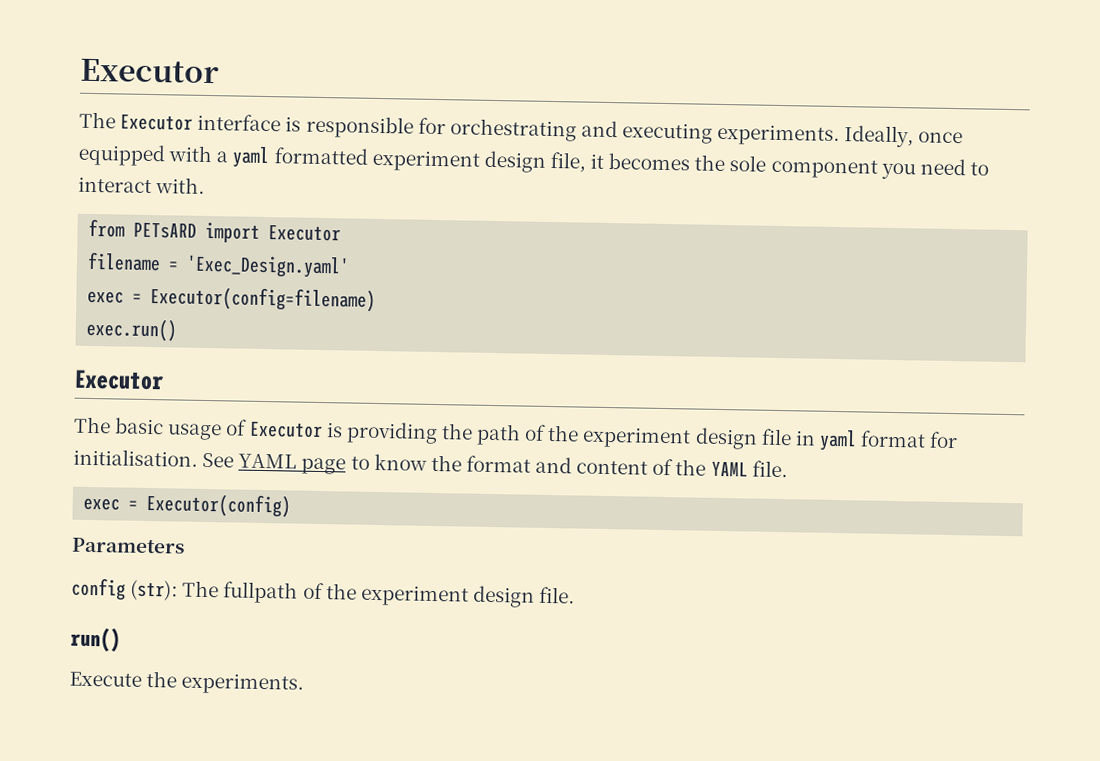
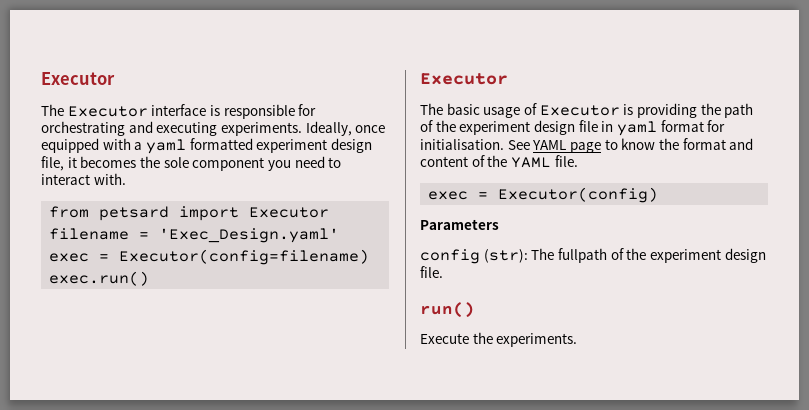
[133,222,198,239] PETsARD -> [99,206,170,221] petsard

